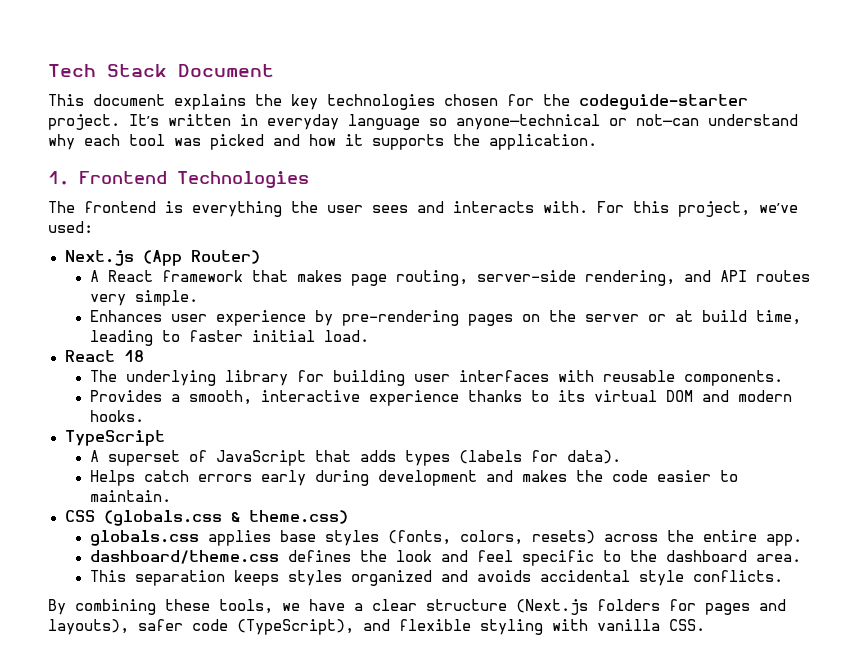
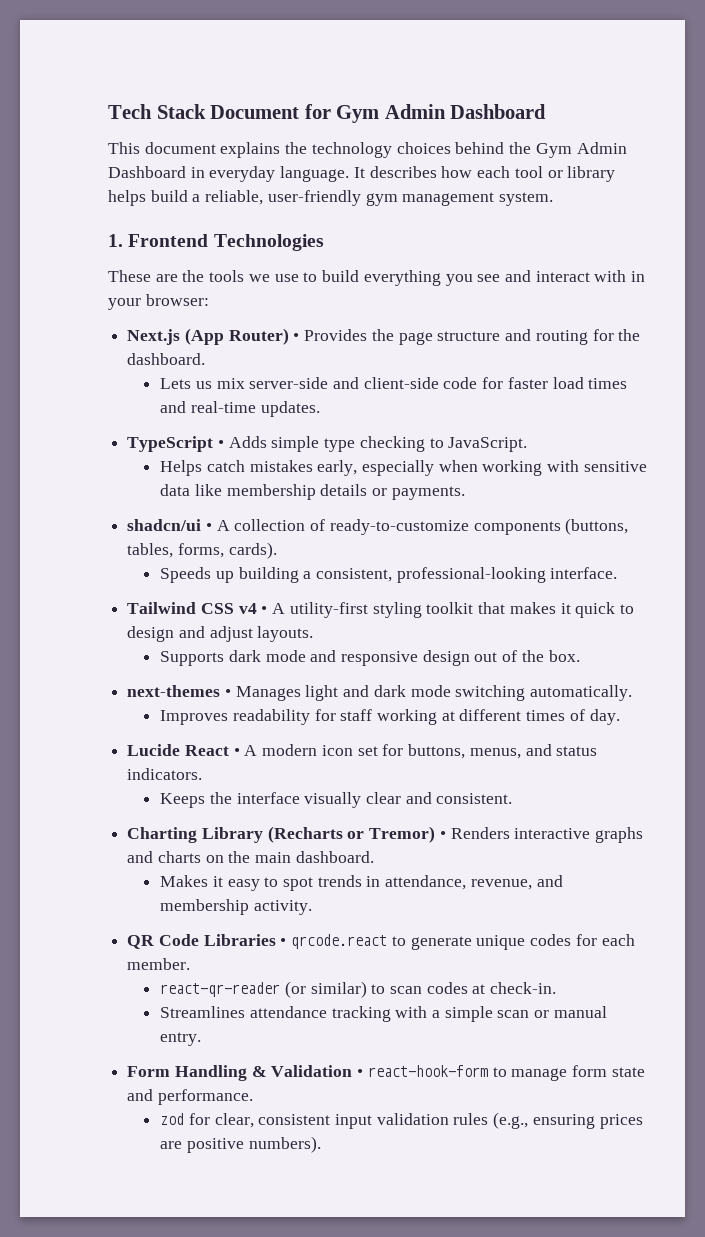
(274, 70) none -> [304,104,547,123] for Gym Admin Dashboard
[291,94,748,110] [48,114,798,130] [48,134,597,150] [48,171,309,188] [48,201,798,217] [48,221,93,233] [64,250,260,266] [89,270,810,286] [89,290,198,306] [89,310,801,326] [89,330,369,346] [64,350,144,362] [89,370,783,386] [89,390,792,406] [89,410,144,422] [64,430,165,446] [89,450,621,466] [89,470,738,486] [89,490,171,502] [64,510,348,526] [89,530,802,546] [89,550,801,566] [89,570,783,586] [48,599,786,615] [48,619,705,635] key technologies chosen for the codeguide-starter project. It’s written in everyday language so anyone—technical or not—can understand why each tool was picked and how it supports the application. // 1. Frontend Technologies // The frontend is everything the user sees and interacts with. For this project, we’ve used: // Next.js (App Router) // A React framework that makes page routing, server-side rendering, and API routes very simple. // Enhances user experience by pre-rendering pages on the server or at build time, leading to faster initial load. // React 18 // The underlying library for building user interfaces with reusable components. // Provides a smooth, interactive experience thanks to its virtual DOM and modern hooks. // TypeScript // A superset of JavaScript that adds types (labels for data). // Helps catch errors early during development and makes the code easier to maintain. // CSS (globals.css & theme.css) // globals.css applies base styles (fonts, colors, resets) across the entire app. // dashboard/theme.css defines the look and feel specific to the dashboard area. // This separation keeps styles organized and avoids accidental style conflicts. // By combining these tools, we have a clear structure (Next.js folders for pages and layouts), safer code (TypeScript), and flexible styling with vanilla CSS. -> [311,142,627,158] [108,166,616,182] [108,190,554,206] [108,234,324,251] [108,270,646,286] [108,294,209,310] [127,328,641,345] [127,353,206,365] [160,377,628,389] [160,401,320,417] [127,436,528,452] [160,460,647,476] [160,484,465,500] [127,518,629,535] [127,542,277,559] [160,567,618,583] [127,602,634,618] [127,626,314,642] [160,650,580,666] [127,685,633,701] [160,709,620,725] [127,744,598,759] [127,768,203,780] [160,792,513,808] [127,826,644,843] [127,851,374,863] [160,875,563,891] [160,899,312,915] [127,934,635,950] [127,958,191,970] [160,981,557,998] [160,1006,607,1022] [160,1032,202,1046] [127,1065,645,1081] [127,1089,253,1105] [160,1112,643,1129] [160,1136,321,1153] technology choices behind the Gym Admin Dashboard in everyday language. It describes how each tool or library helps build a reliable, user-friendly gym management system. // 1. Frontend Technologies // These are the tools we use to build everything you see and interact with in your browser: // Next.js (App Router) • Provides the page structure and routing for the dashboard. // Lets us mix server-side and client-side code for faster load times and real-time updates. // TypeScript • Adds simple type checking to JavaScript. // Helps catch mistakes early, especially when working with sensitive data like membership details or payments. // shadcn/ui • A collection of ready-to-customize components (buttons, tables, forms, cards). // Speeds up building a consistent, professional-looking interface. // Tailwind CSS v4 • A utility-first styling toolkit that makes it quick to design and adjust layouts. // Supports dark mode and responsive design out of the box. // next-themes • Manages light and dark mode switching automatically. // Improves readability for staff working at different times of day. // Lucide React • A modern icon set for buttons, menus, and status indicators. // Keeps the interface visually clear and consistent. // Charting Library (Recharts or Tremor) • Renders interactive graphs and charts on the main dashboard. // Makes it easy to spot trends in attendance, revenue, and membership activity. // QR Code Libraries • qrcode.react to generate unique codes for each member. // react-qr-reader (or similar) to scan codes at check-in. // Streamlines attendance tracking with a simple scan or manual entry. // Form Handling & Validation • react-hook-form to manage form state and performance. // zod for clear, consistent input validation rules (e.g., ensuring prices are positive numbers).

